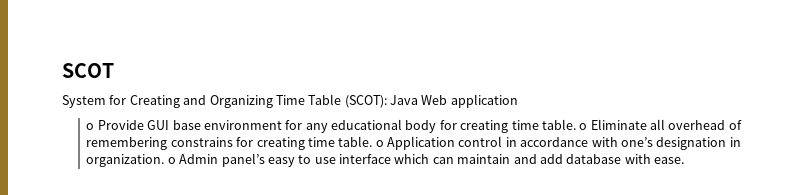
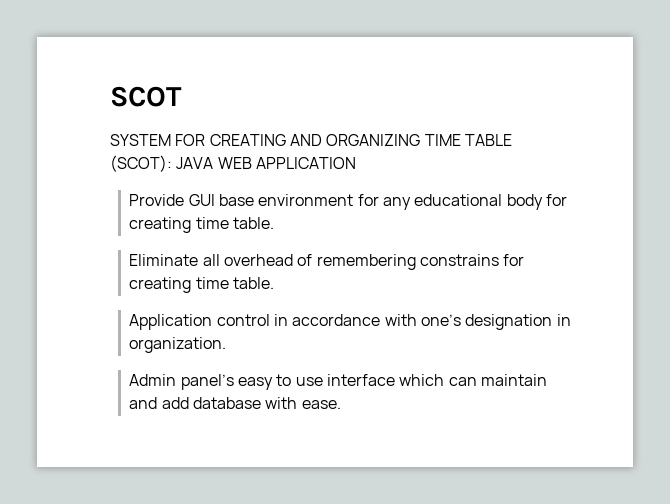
[62,94,518,108] [86,123,95,130] System for Creating and Organizing Time Table (SCOT): Java Web application // o -> [110,134,512,146] [110,155,356,172] SYSTEM FOR CREATING AND ORGANIZING TIME TABLE (SCOT): JAVA WEB APPLICATION //
[579,123,588,130] o -> (275, 223) //
[375,140,384,147] o -> (275, 283) //
[167,157,176,164] o -> (227, 345) //

